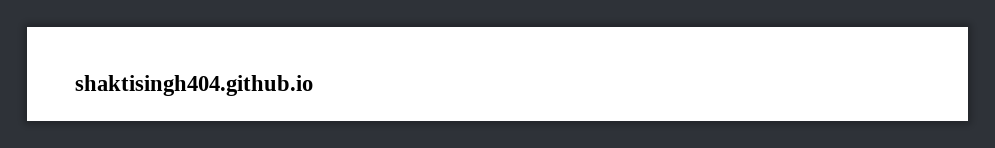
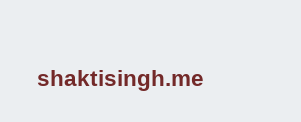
[75,75,313,96] shaktisingh404.github.io -> [37,70,204,91] shaktisingh.me

